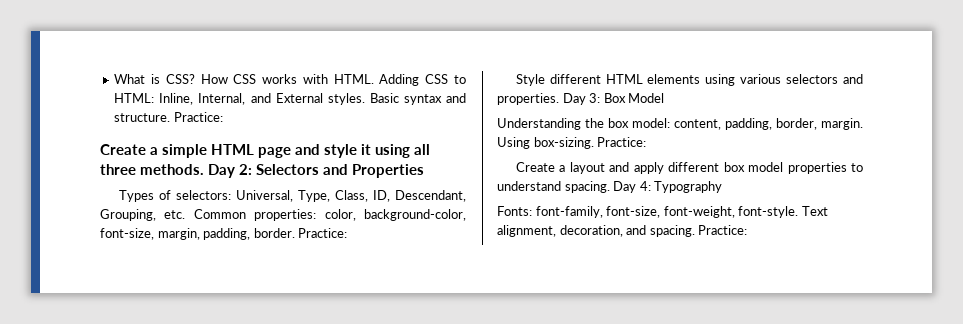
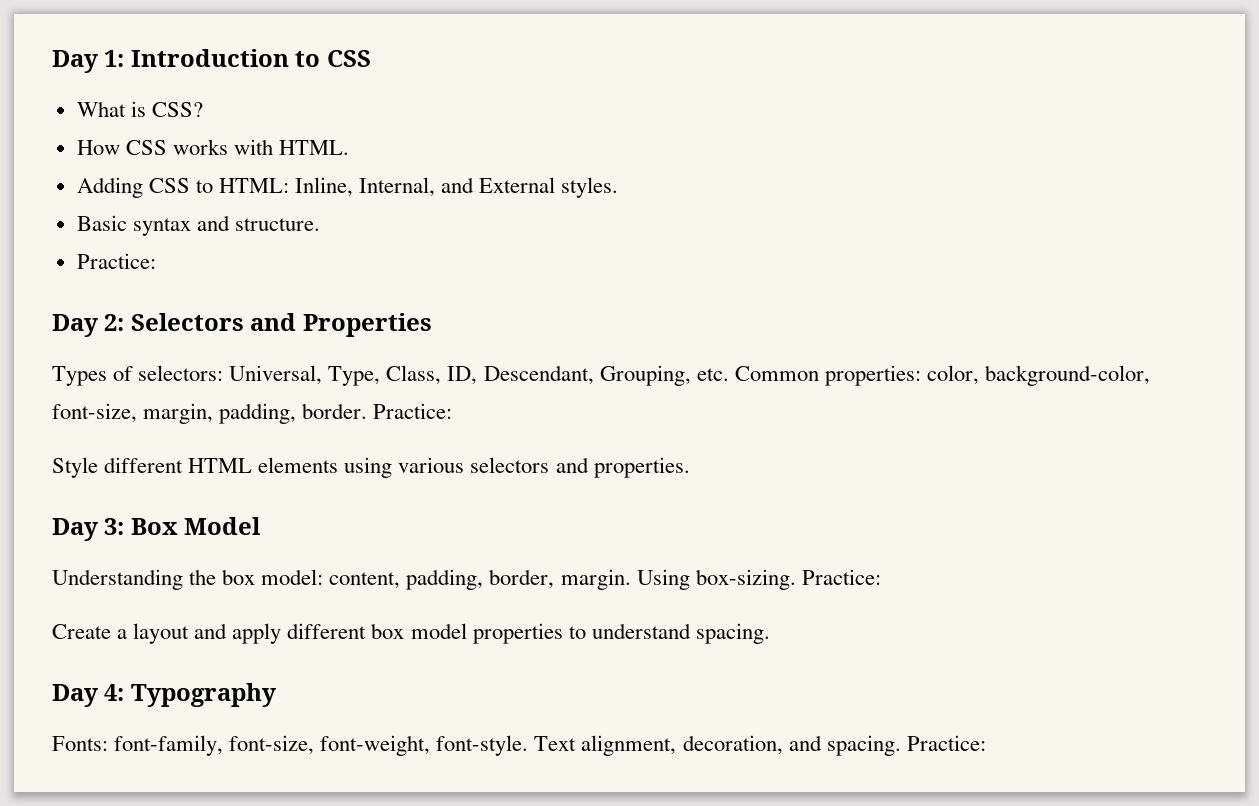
(114, 79) none -> [52,49,371,73] Day 1: Introduction to CSS //
(195, 79) none -> (203, 109) //
(374, 79) none -> (350, 147) //
(365, 99) none -> (619, 187) //
[173,112,223,122] [100,144,431,158] [100,164,205,175] Practice: // Create a simple HTML page and style it using all three methods. -> [76,253,156,269] // Practice: //
(559, 99) none -> (690, 467) //
(610, 187) none -> (770, 633) //

